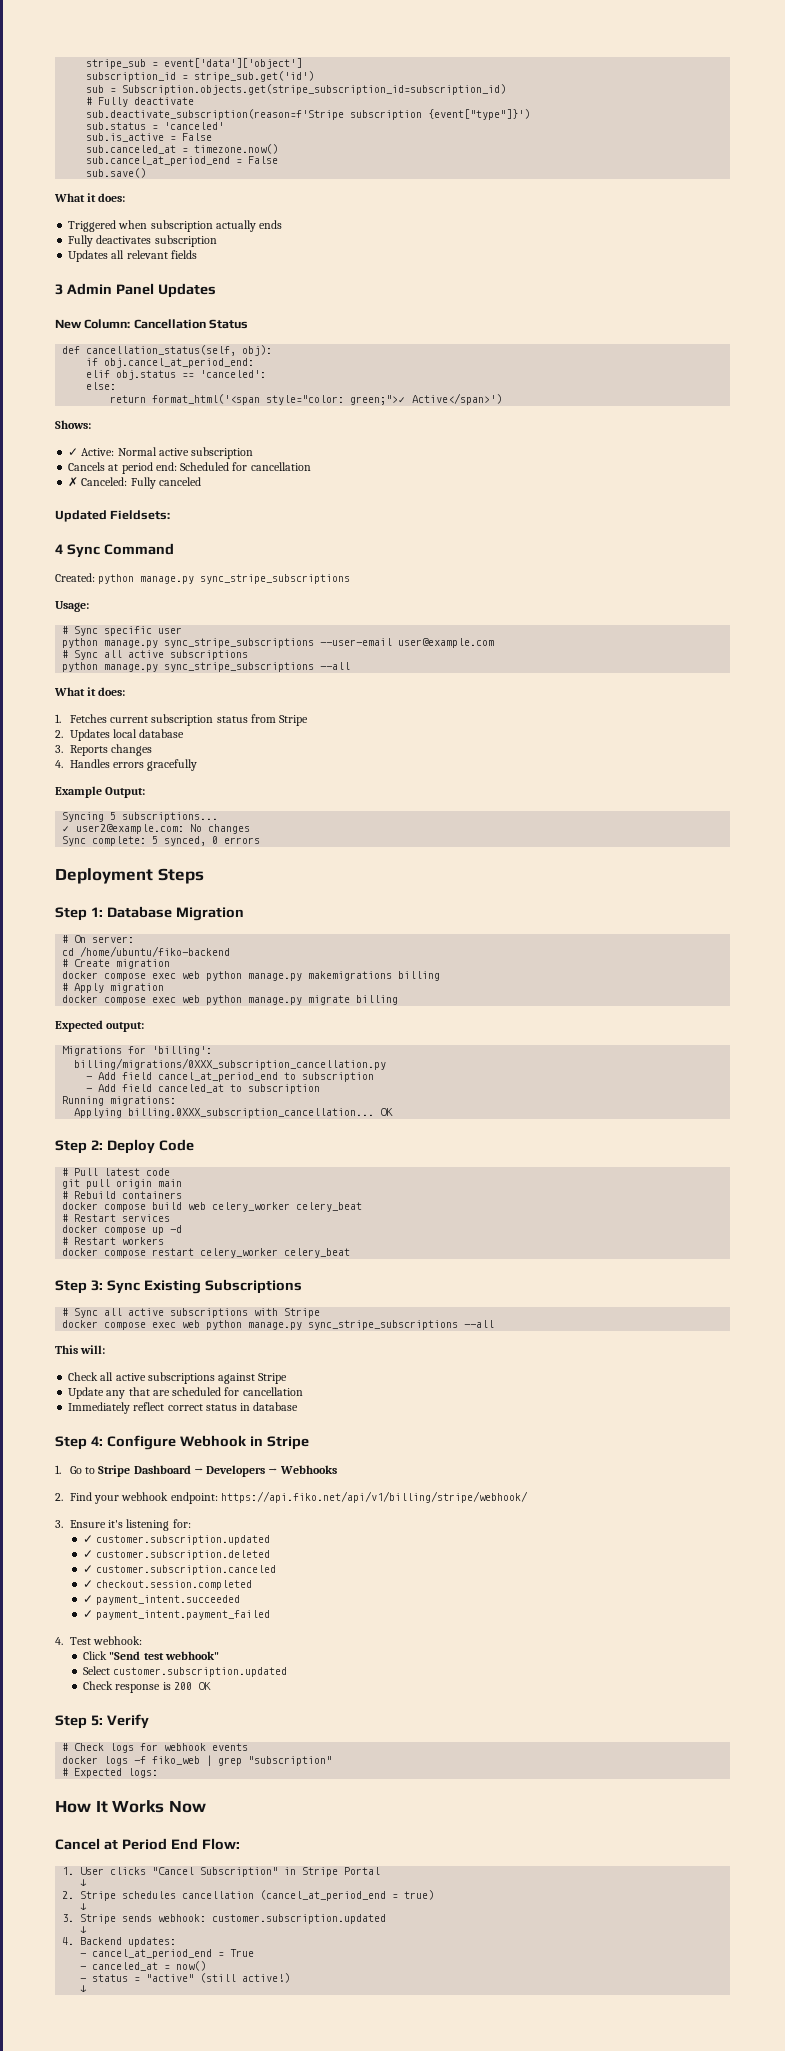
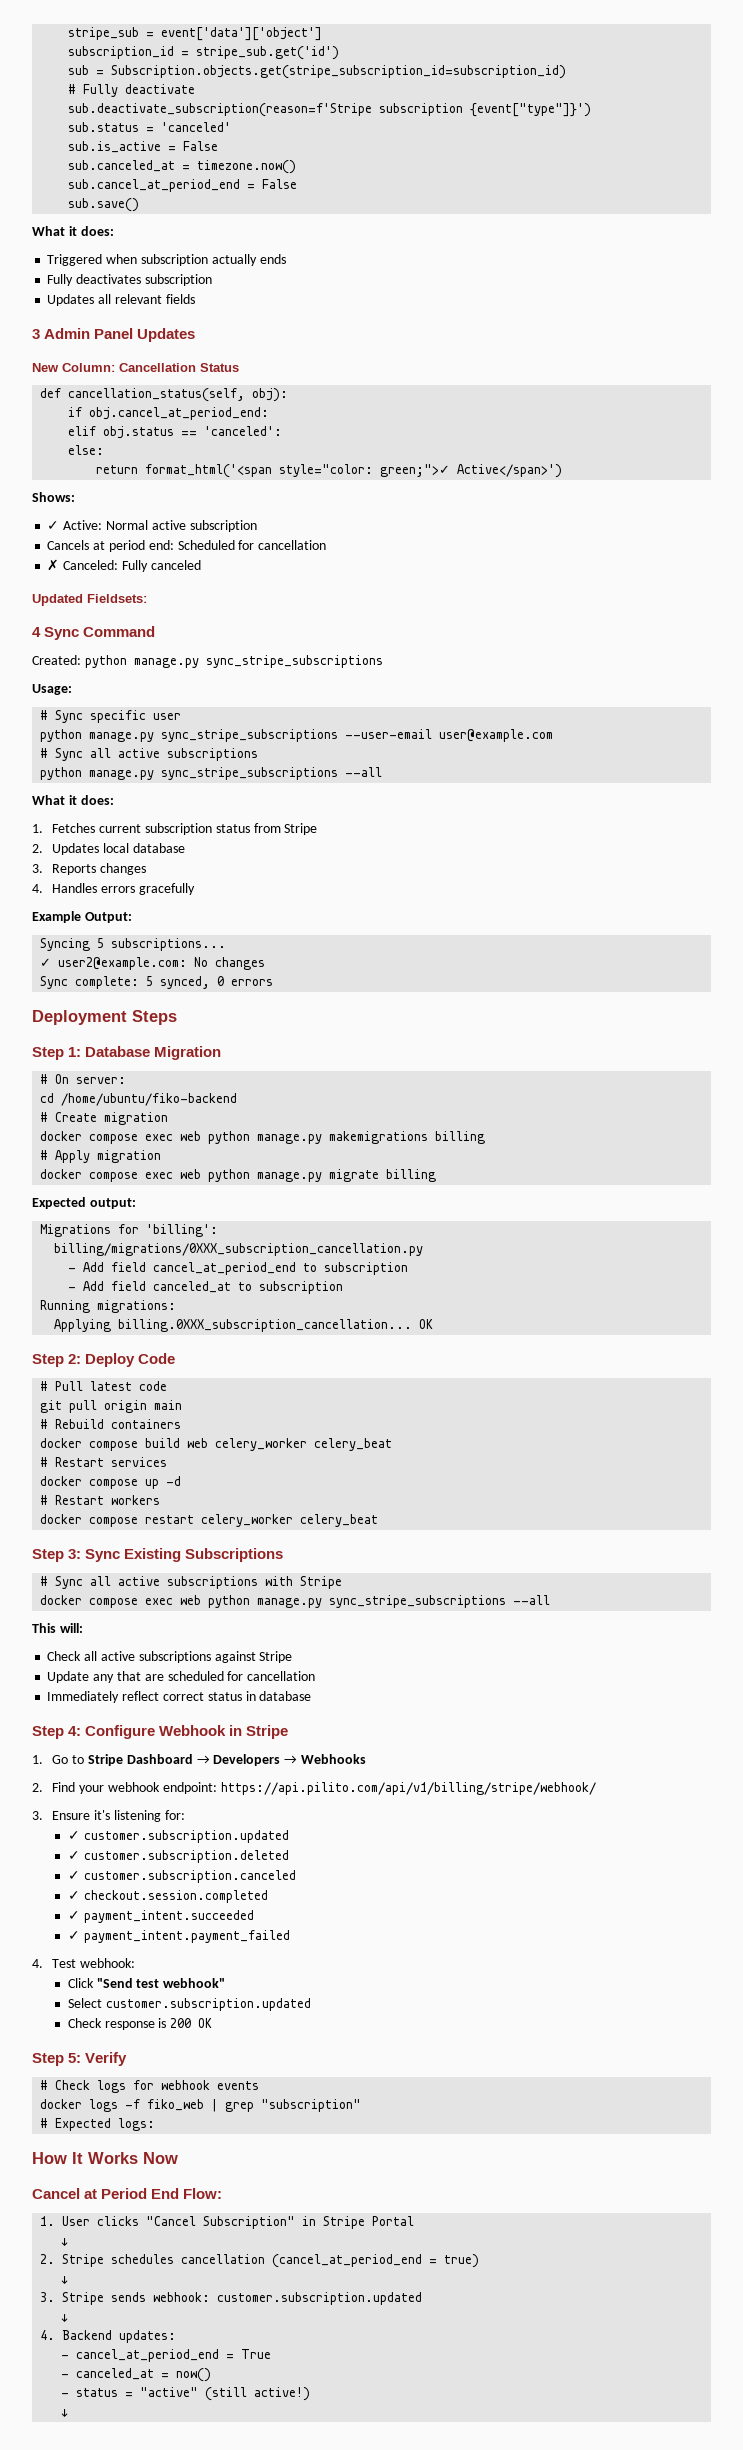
[220,1491,528,1503] https://api.fiko.net/api/v1/billing/stripe/webhook/ -> [220,1782,596,1795] https://api.pilito.com/api/v1/billing/stripe/webhook/

